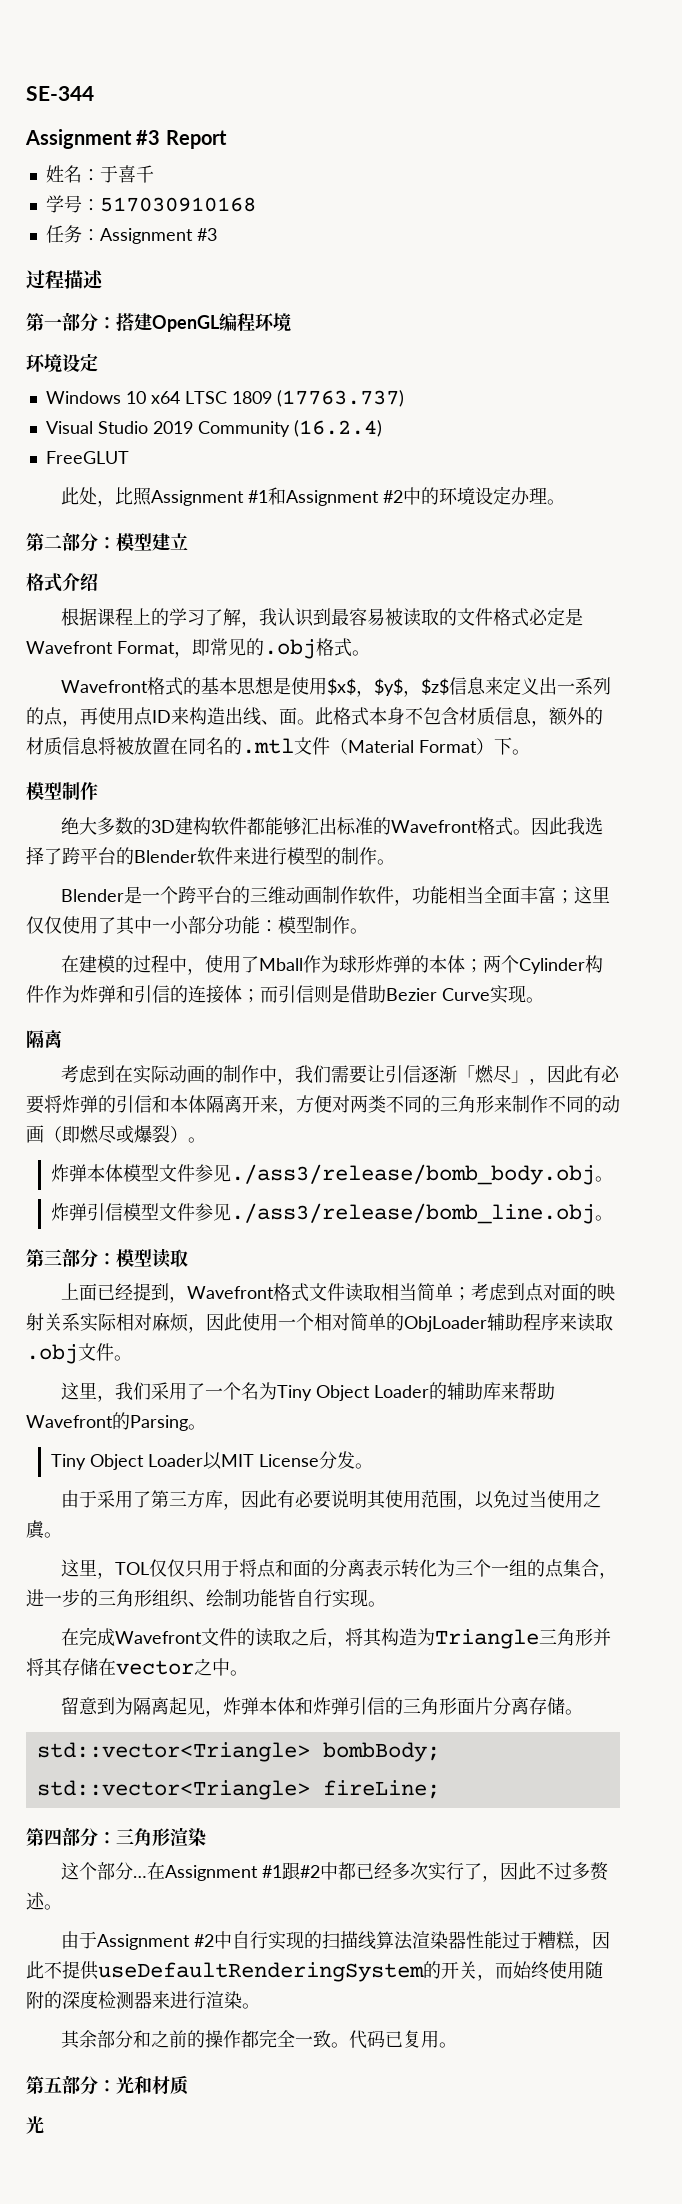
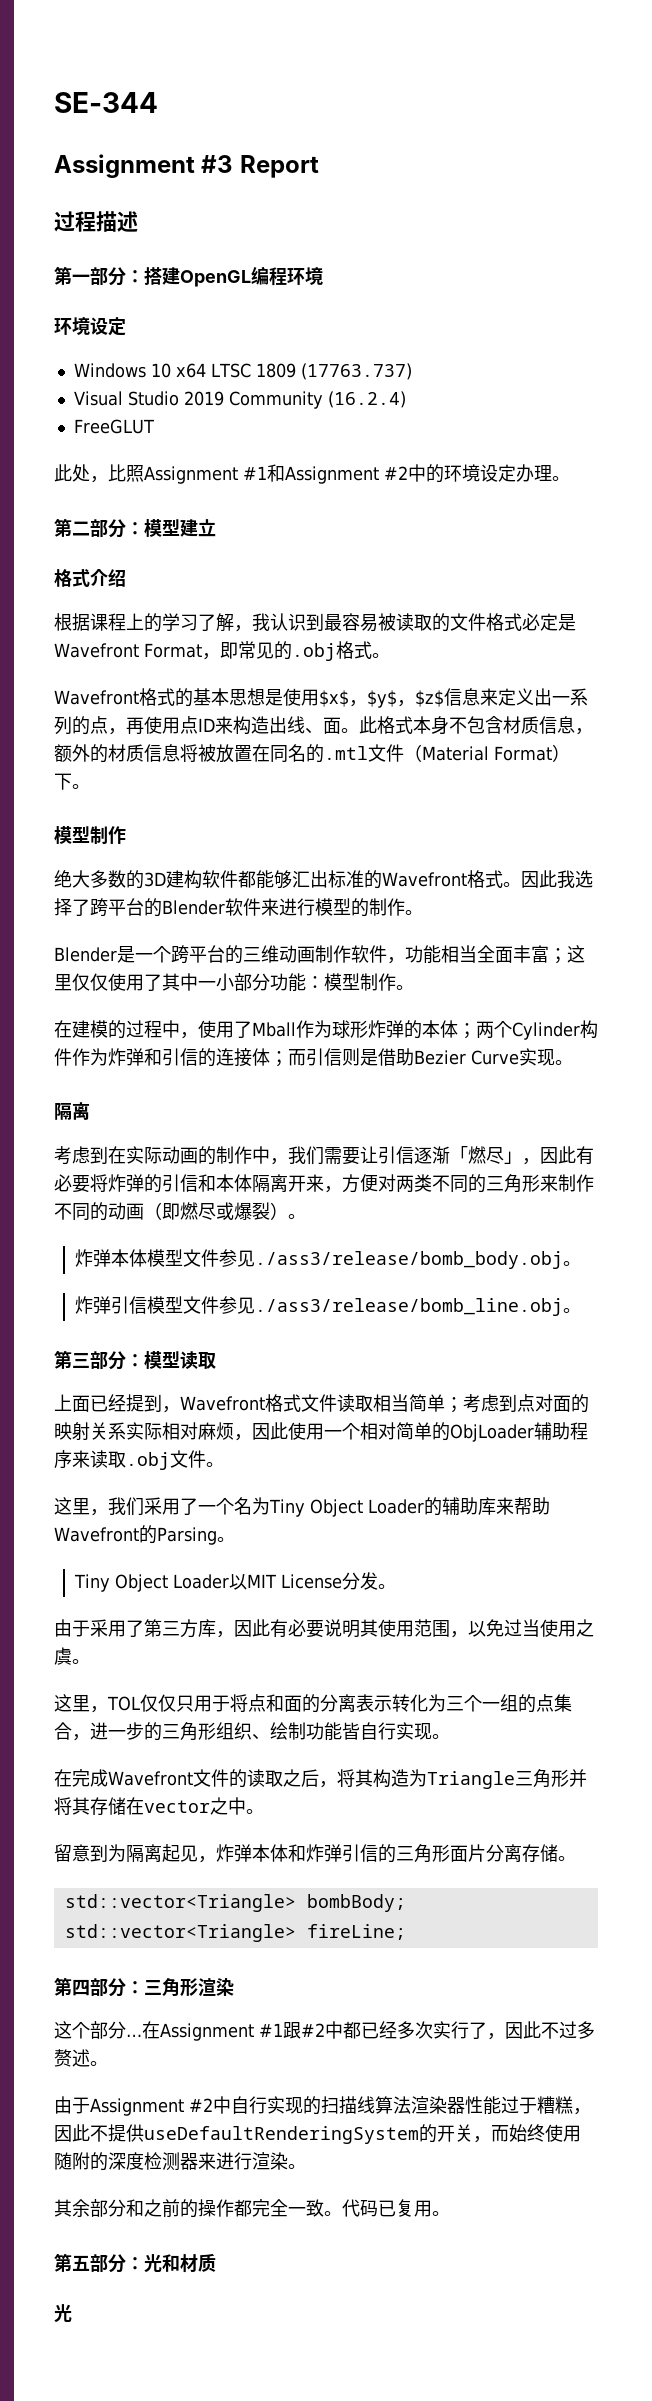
[45,165,154,183] [45,195,256,213] [45,225,217,244] // 姓名：于喜千 // 学号：517030910168 // 任务：Assignment #3 -> (319, 166) none

